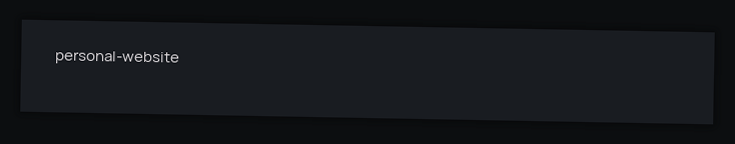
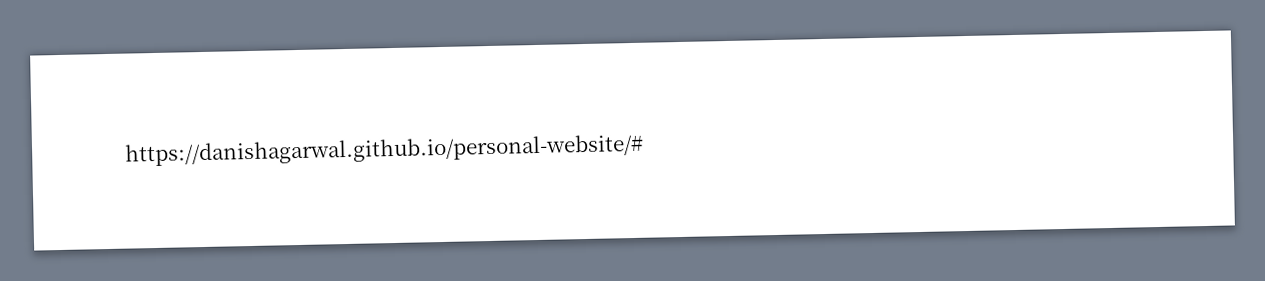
[55,50,180,66] personal-website -> [124,133,644,167] https://danishagarwal.github.io/personal-website/#

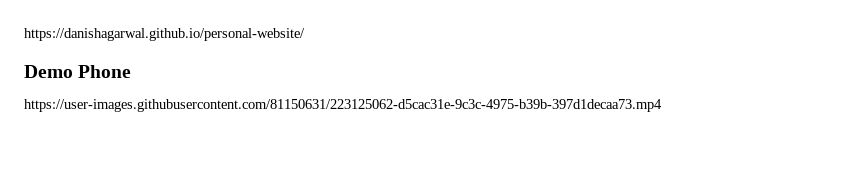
[124,133,644,167] https://danishagarwal.github.io/personal-website/# -> [24,28,305,41] [24,65,132,78] [24,99,662,112] https://danishagarwal.github.io/personal-website/ // Demo Phone // https://user-images.githubusercontent.com/81150631/223125062-d5cac31e-9c3c-4975-b39b-397d1decaa73.mp4

